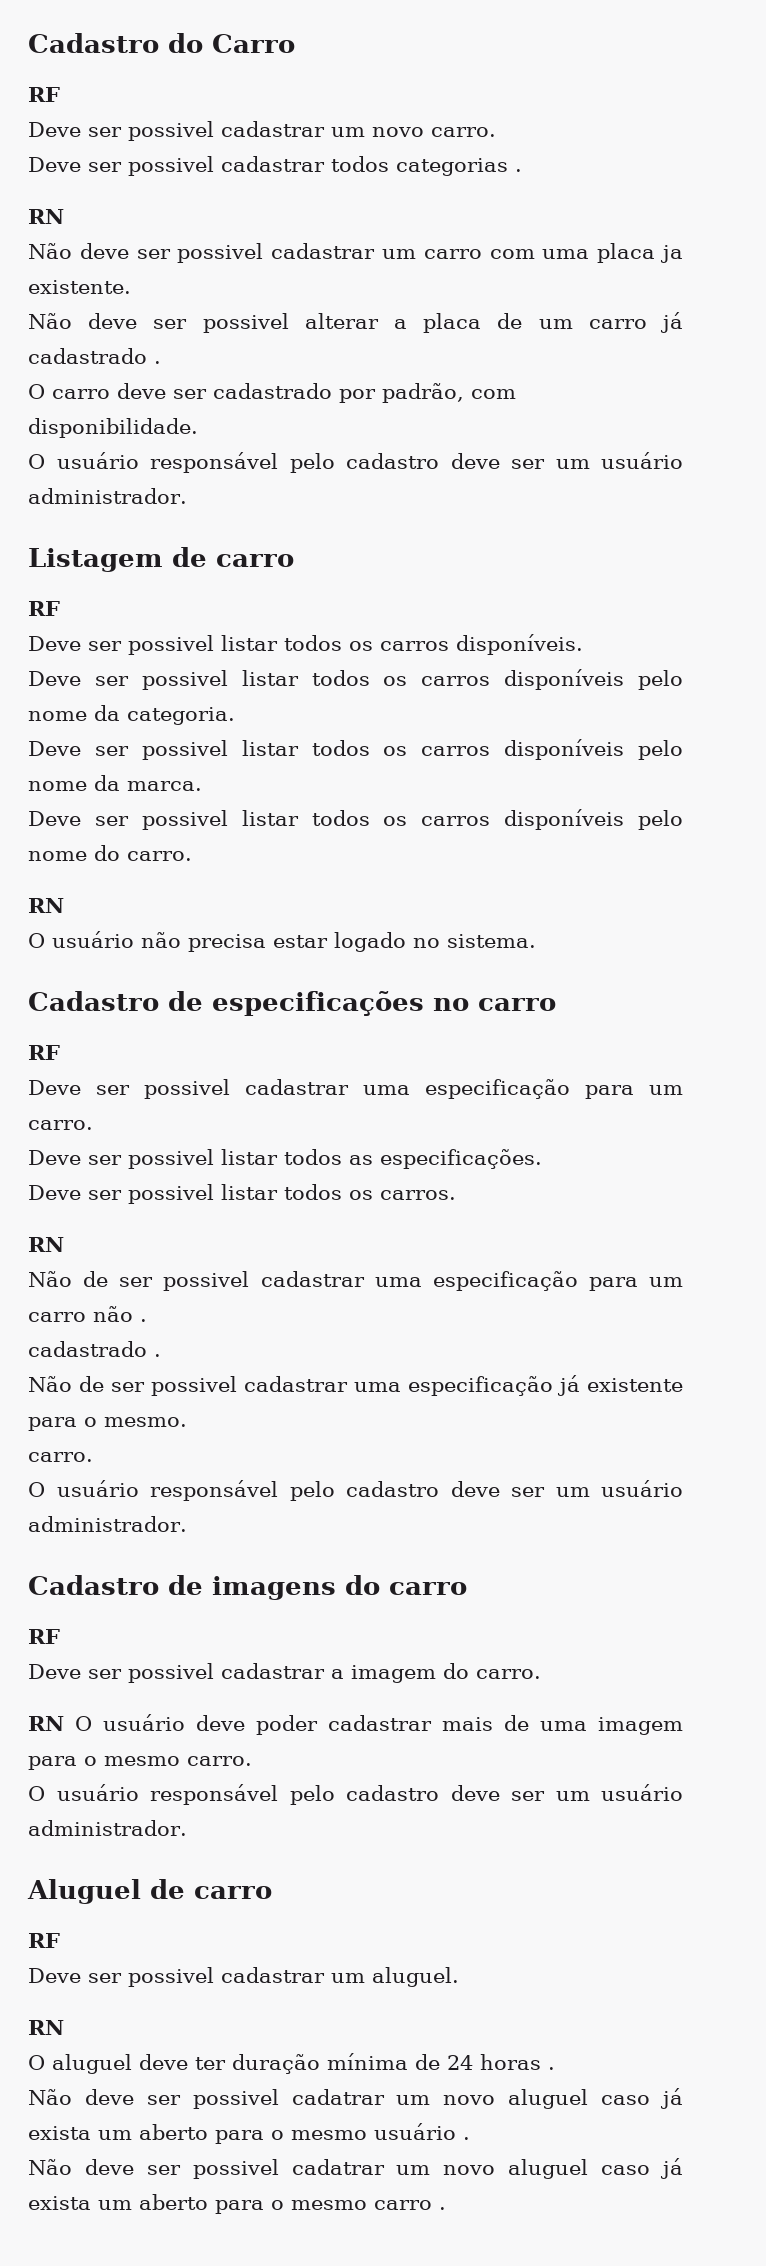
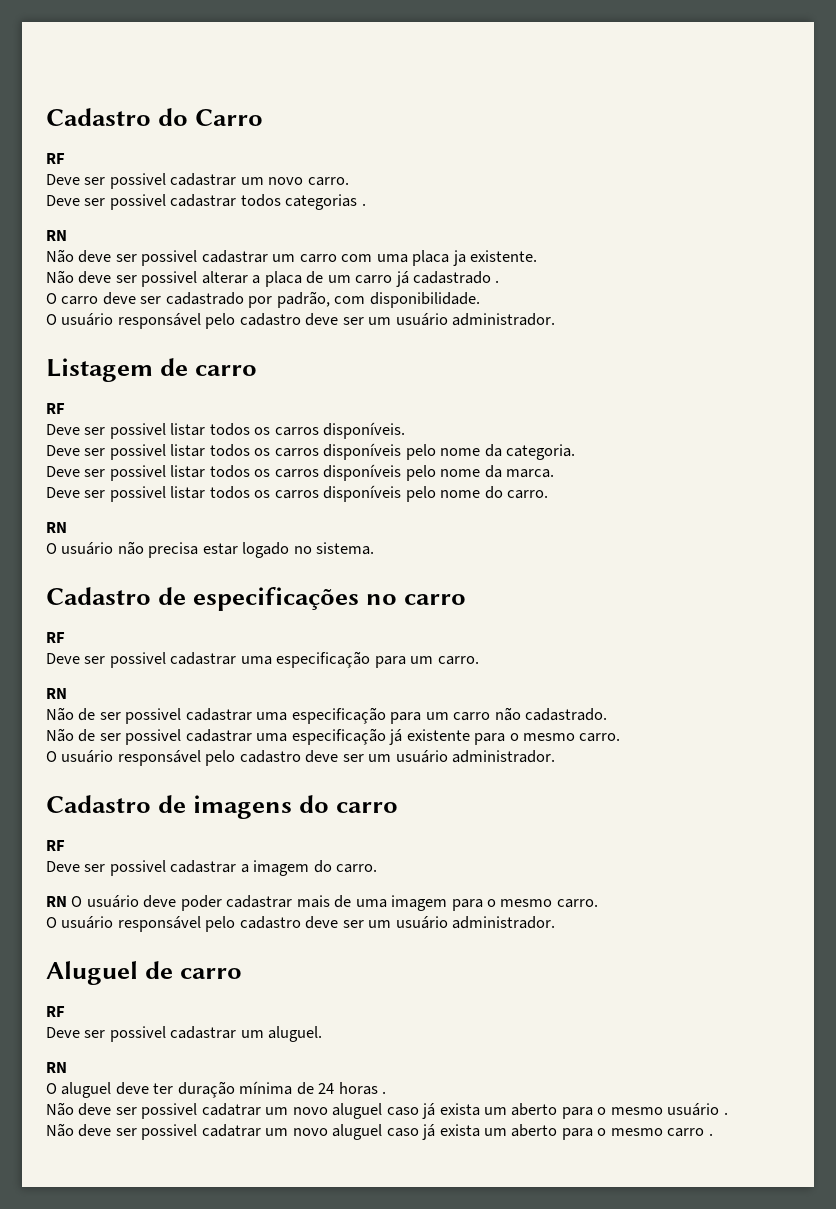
[28,1149,542,1169] [28,1184,456,1204] // Deve ser possivel listar todos as especificações. // Deve ser possivel listar todos os carros. -> (479, 660) none
[140,1319,147,1322] [28,1341,161,1357] . // cadastrado . -> [525,708,608,721] cadastrado.
[104,1417,187,1427] mesmo. // -> [523,733,576,741] mesmo

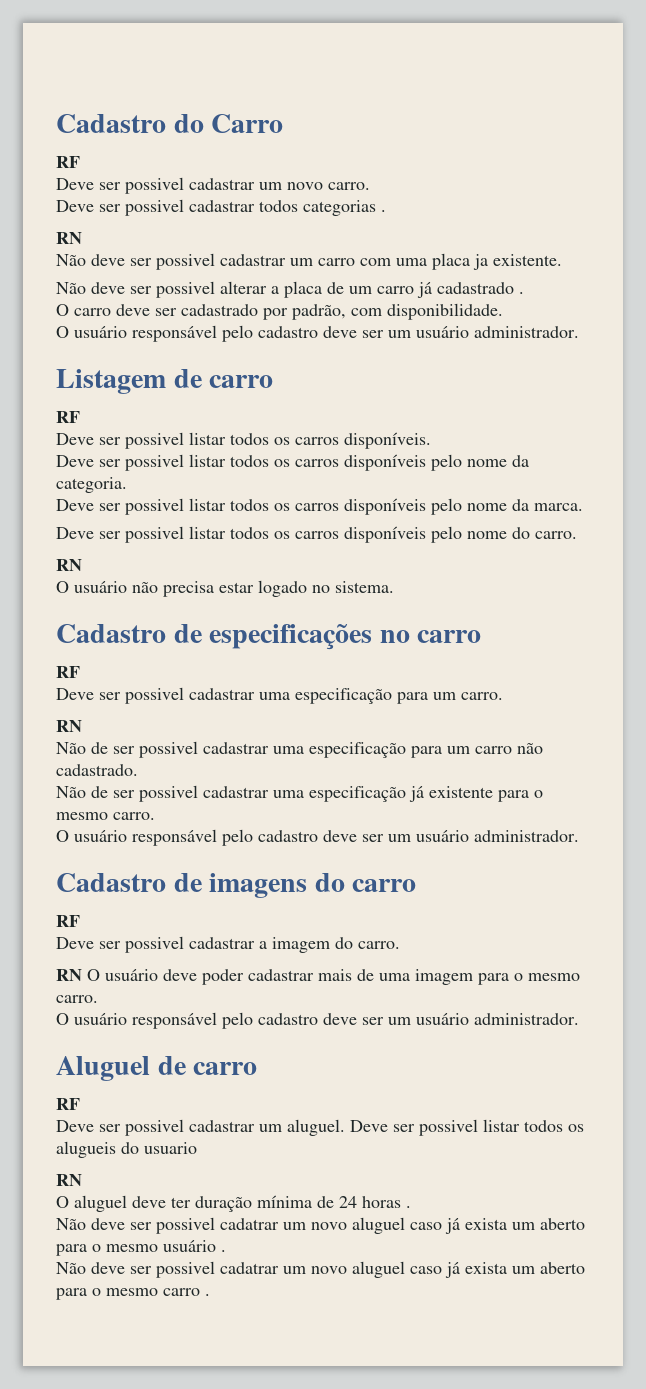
(323, 1034) none -> [350,1119,584,1136] [56,1141,197,1158] Deve ser possivel listar todos os alugueis do usuario

